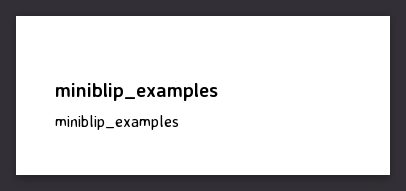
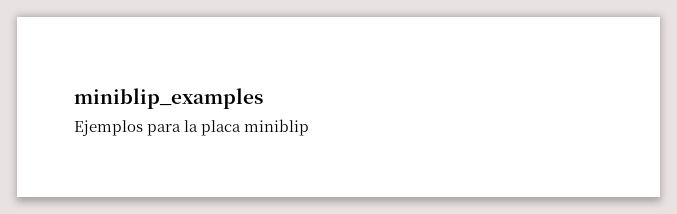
[55,115,179,130] miniblip_examples -> [74,119,310,136] Ejemplos para la placa miniblip

